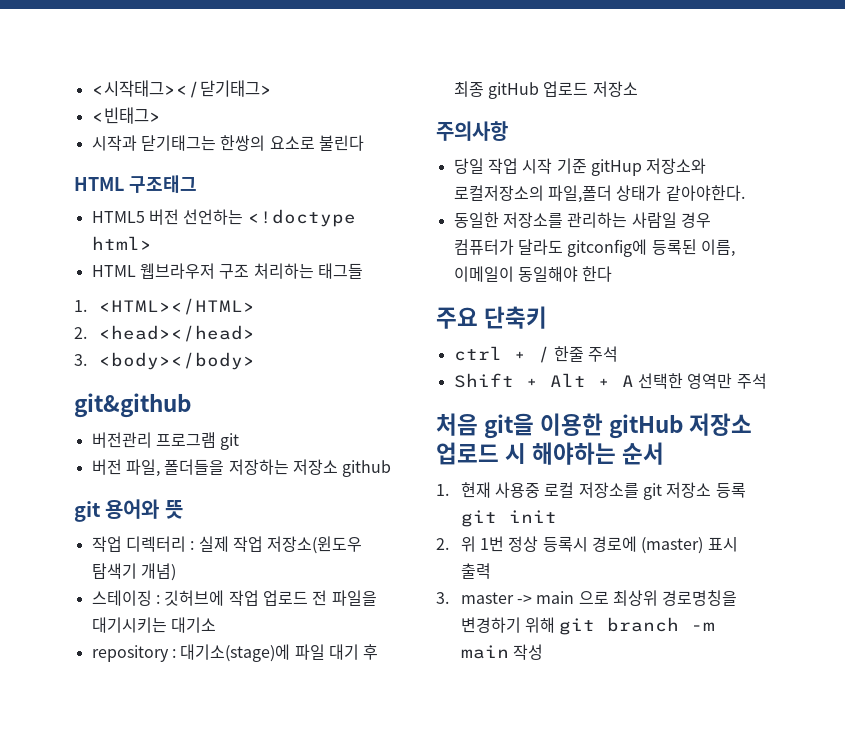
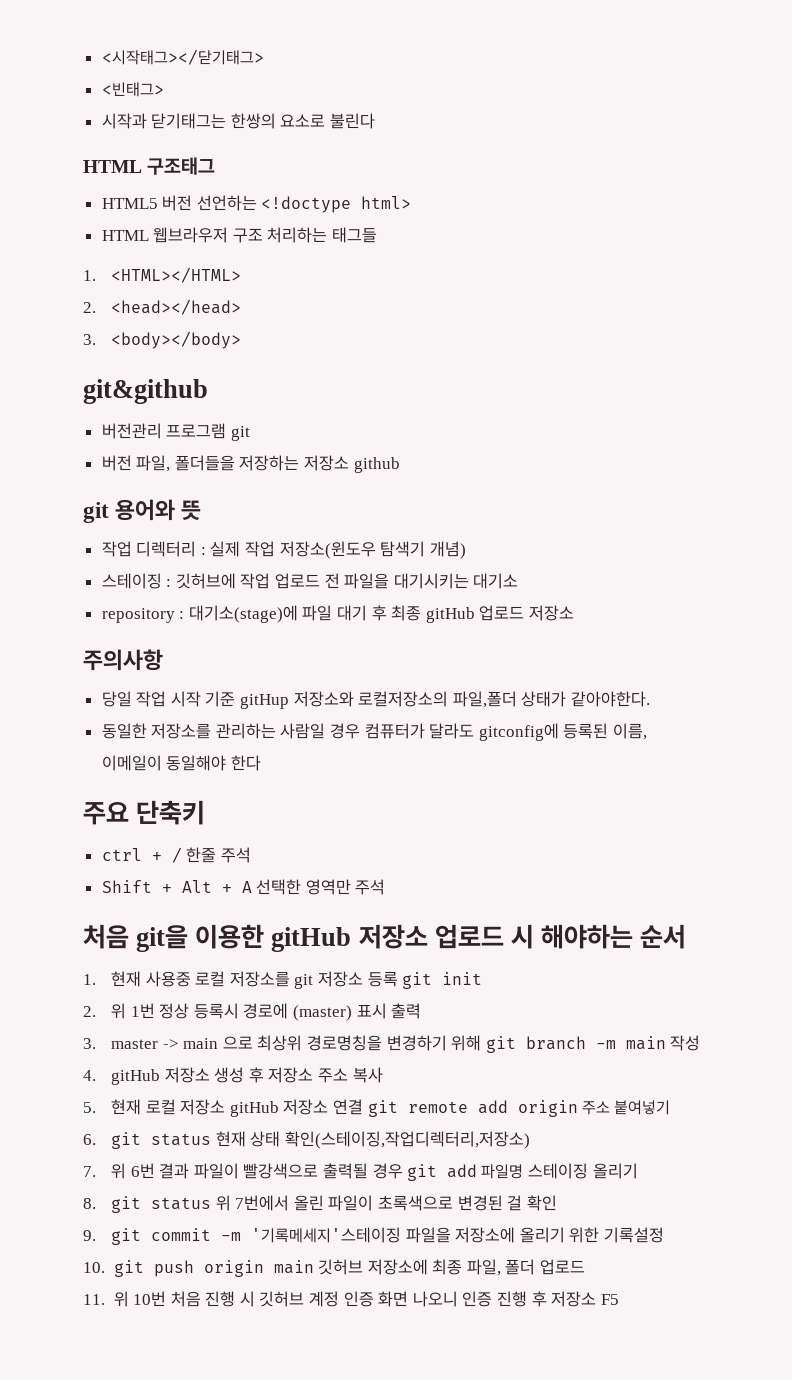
(544, 652) none -> [83,1067,383,1085] [83,1099,671,1117] [83,1131,530,1149] [83,1163,638,1181] [83,1195,557,1213] [83,1227,664,1245] [83,1259,586,1277] [83,1291,619,1307] // 4. gitHub 저장소 생성 후 저장소 주소 복사 // 5. 현재 로컬 저장소 gitHub 저장소 연결 git remote add origin 주소 붙여넣기 // 6. git status 현재 상태 확인(스테이징,작업디렉터리,저장소) // 7. 위 6번 결과 파일이 빨강색으로 출력될 경우 git add 파일명 스테이징 올리기 // 8. git status 위 7번에서 올린 파일이 초록색으로 변경된 걸 확인 // 9. git commit -m '기록메세지'스테이징 파일을 저장소에 올리기 위한 기록설정 // 10. git push origin main 깃허브 저장소에 최종 파일, 폴더 업로드 // 11. 위 10번 처음 진행 시 깃허브 계정 인증 화면 나오니 인증 진행 후 저장소 F5

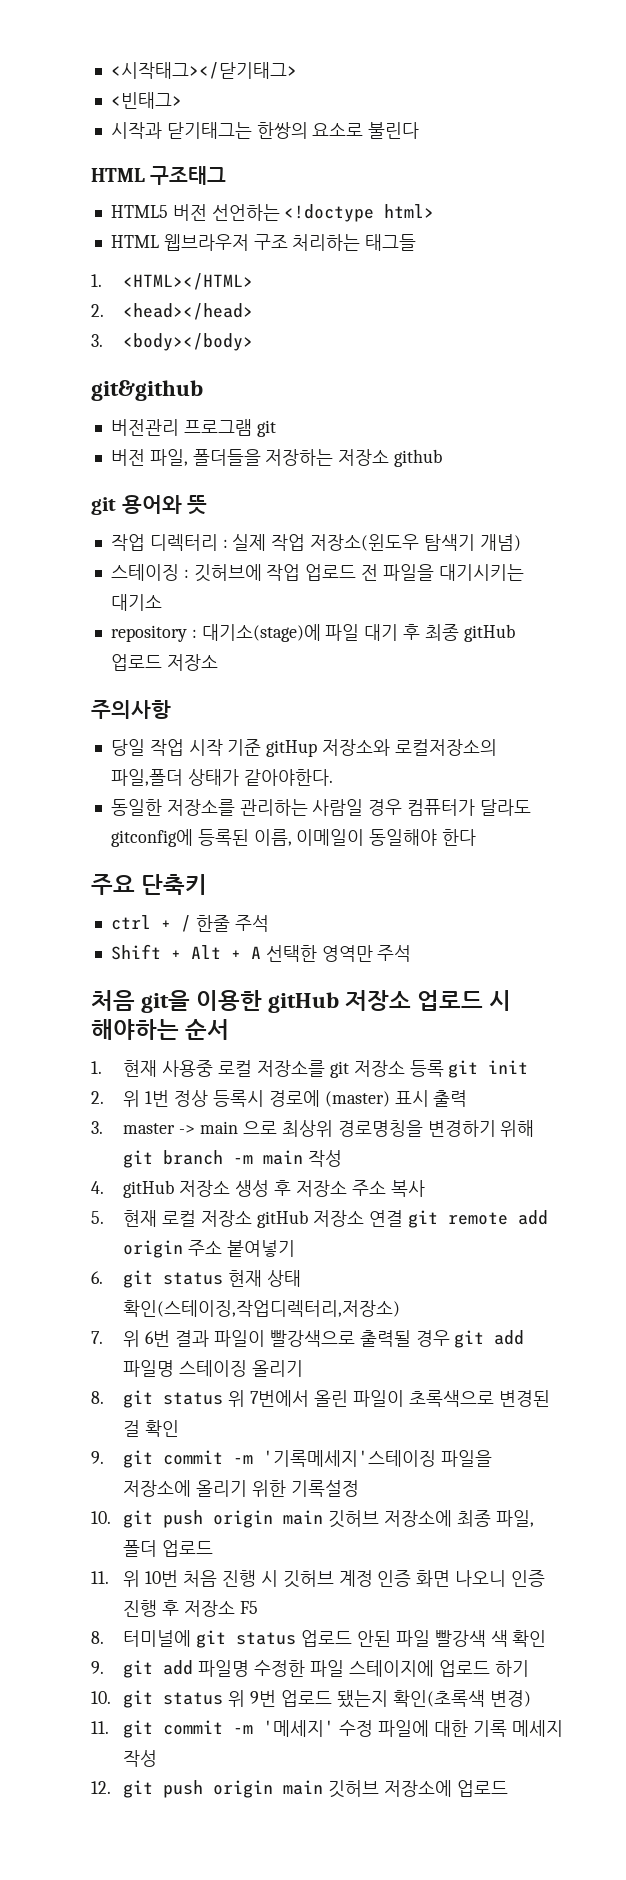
(619, 1299) none -> [91,1630,547,1648] [91,1660,529,1678] [91,1690,531,1708] [91,1720,563,1738] [123,1750,158,1767] [91,1780,509,1798] // 8. 터미널에 git status 업로드 안된 파일 빨강색 색 확인 // 9. git add 파일명 수정한 파일 스테이지에 업로드 하기 // 10. git status 위 9번 업로드 됐는지 확인(초록색 변경) // 11. git commit -m '메세지' 수정 파일에 대한 기록 메세지 작성 // 12. git push origin main 깃허브 저장소에 업로드

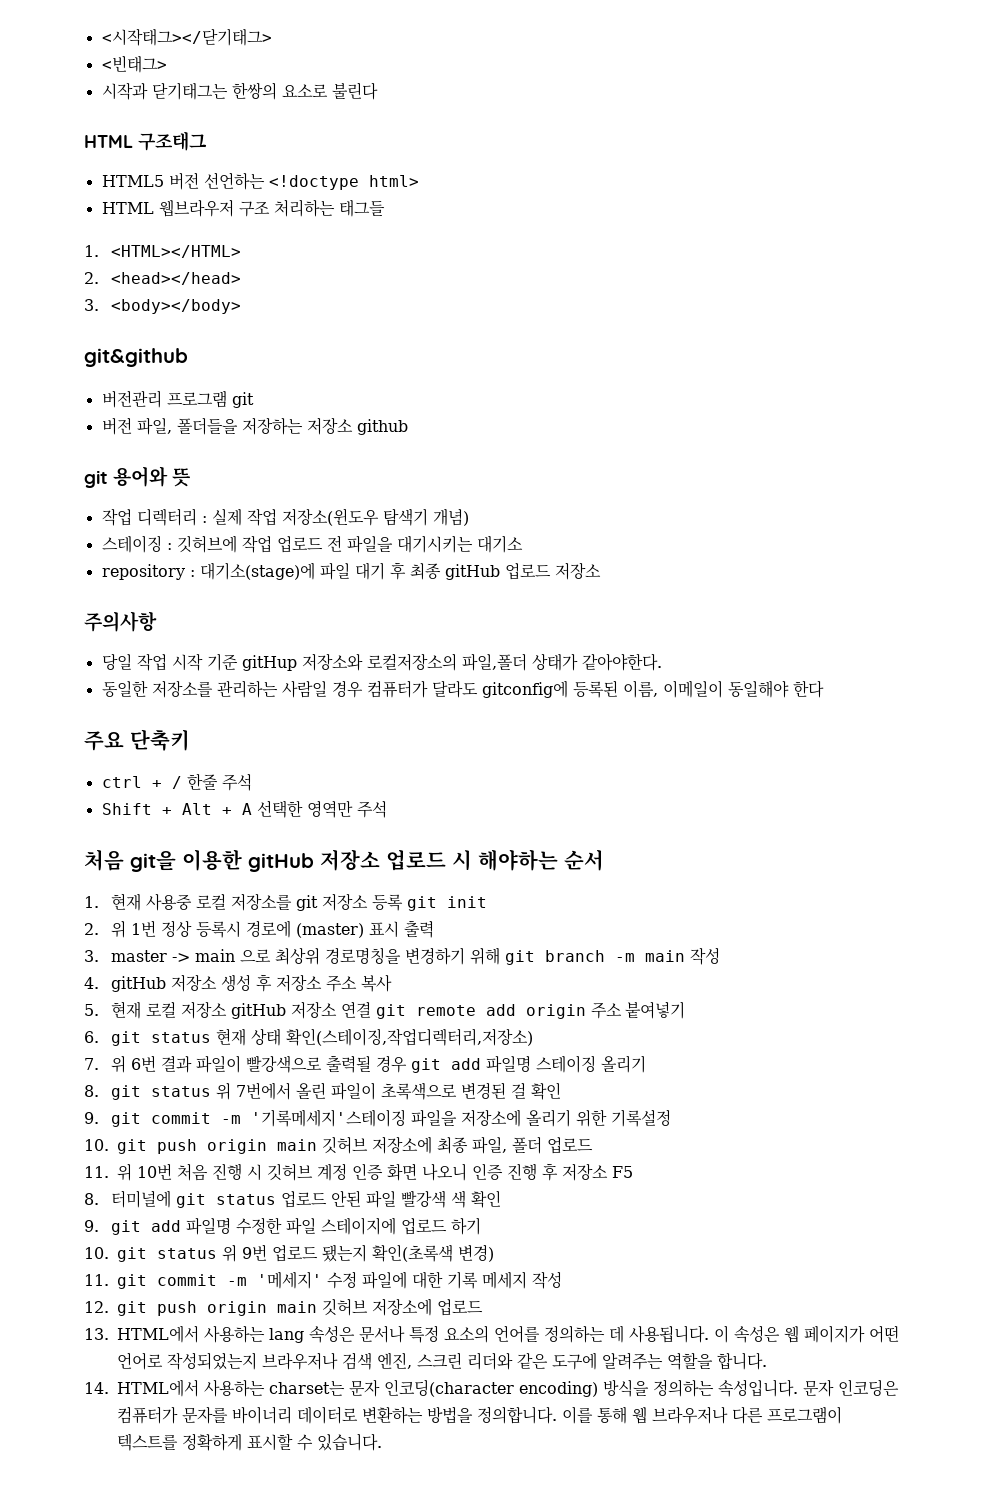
(509, 1788) none -> [84,1325,899,1343] [117,1352,767,1370] [84,1379,899,1397] [117,1406,842,1424] [117,1433,382,1451] // 13. HTML에서 사용하는 lang 속성은 문서나 특정 요소의 언어를 정의하는 데 사용됩니다. 이 속성은 웹 페이지가 어떤 언어로 작성되었는지 브라우저나 검색 엔진, 스크린 리더와 같은 도구에 알려주는 역할을 합니다. // 14. HTML에서 사용하는 charset는 문자 인코딩(character encoding) 방식을 정의하는 속성입니다. 문자 인코딩은 컴퓨터가 문자를 바이너리 데이터로 변환하는 방법을 정의합니다. 이를 통해 웹 브라우저나 다른 프로그램이 텍스트를 정확하게 표시할 수 있습니다.

